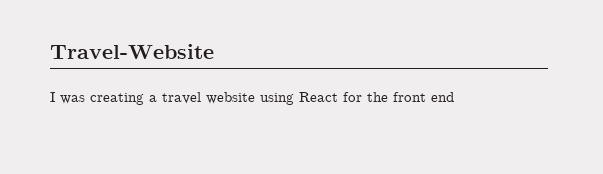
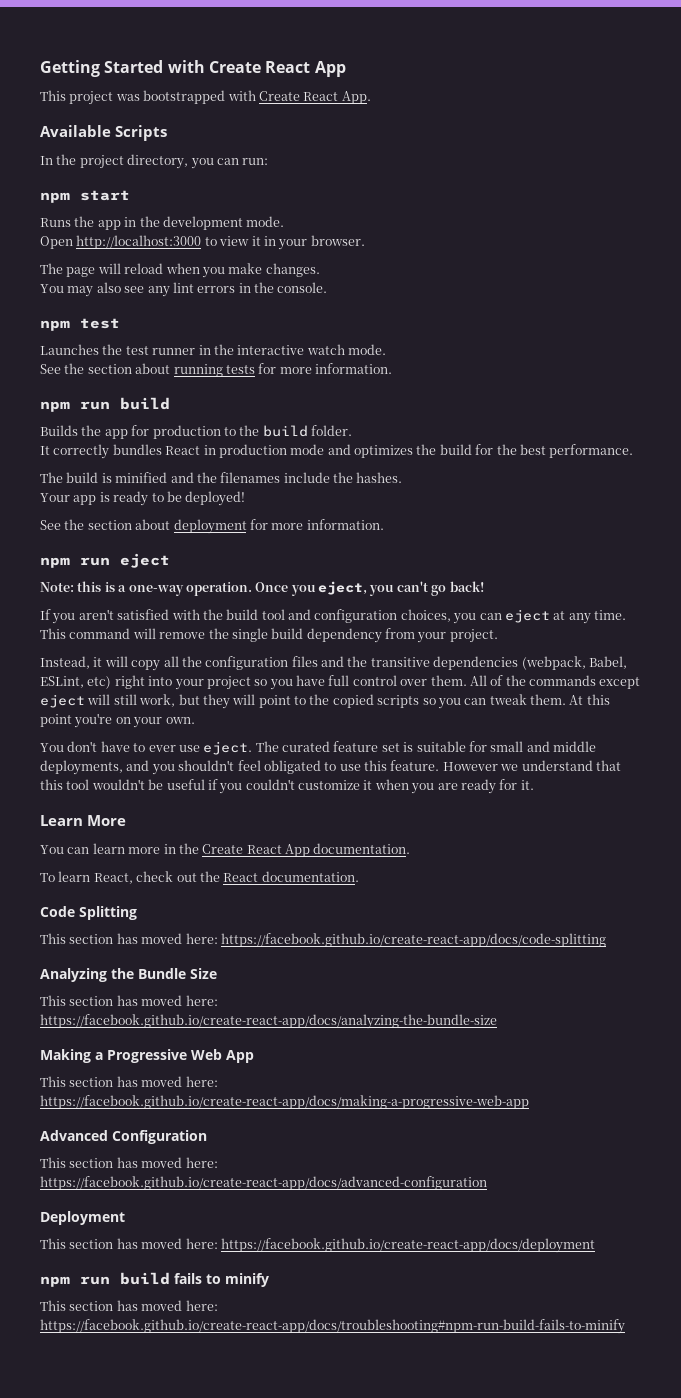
[50,44,214,59] [50,92,454,105] Travel-Website // I was creating a travel website using React for the front end -> [40,60,346,77] [40,90,371,105] [40,125,168,141] [40,154,269,169] [40,190,130,203] [40,216,285,230] [40,235,365,250] [40,263,320,278] [40,282,328,297] [40,318,120,331] [40,344,386,355] [40,363,392,377] [40,397,170,412] [40,425,352,439] [40,444,634,459] [40,472,403,483] [40,491,246,506] [40,519,384,534] [40,553,170,568] [40,581,484,596] [40,609,626,624] [40,628,498,643] [40,656,627,671] [40,675,641,690] [40,694,610,709] [40,713,195,728] [40,741,596,755] [40,760,621,775] [40,779,534,794] [40,815,127,826] [40,843,411,857] [40,871,359,884] [40,906,137,920] [40,933,606,947] [40,968,217,982] [40,995,218,1006] [40,1014,497,1029] [40,1049,254,1063] [40,1076,218,1087] [40,1095,529,1109] [40,1130,207,1144] [40,1157,218,1168] [40,1176,487,1190] [40,1211,125,1225] [40,1238,595,1253] [40,1272,269,1287] [40,1300,218,1311] [40,1319,625,1334] Getting Started with Create React App // This project was bootstrapped with Create React App. // Available Scripts // In the project directory, you can run: // npm start // Runs the app in the development mode. // Open http://localhost:3000 to view it in your browser. // The page will reload when you make changes. // You may also see any lint errors in the console. // npm test // Launches the test runner in the interactive watch mode. // See the section about running tests for more information. // npm run build // Builds the app for production to the build folder. // It correctly bundles React in production mode and optimizes the build for the best performance. // The build is minified and the filenames include the hashes. // Your app is ready to be deployed! // See the section about deployment for more information. // npm run eject // Note: this is a one-way operation. Once you eject, you can't go back! // If you aren't satisfied with the build tool and configuration choices, you can eject at any time. This command will remove the single build dependency from your project. // Instead, it will copy all the configuration files and the transitive dependencies (webpack, Babel, ESLint, etc) right into your project so you have full control over them. All of the commands except eject will still work, but they will point to the copied scripts so you can tweak them. At this point you're on your own. // You don't have to ever use eject. The curated feature set is suitable for small and middle deployments, and you shouldn't feel obligated to use this feature. However we understand that this tool wouldn't be useful if you couldn't customize it when you are ready for it. // Learn More // You can learn more in the Create React App documentation. // To learn React, check out the React documentation. // Code Splitting // This section has moved here: https://facebook.github.io/create-react-app/docs/code-splitting // Analyzing the Bundle Size // This section has moved here: https://facebook.github.io/create-react-app/docs/analyzing-the-bundle-size // Making a Progressive Web App // This section has moved here: https://facebook.github.io/create-react-app/docs/making-a-progressive-web-app // Advanced Configuration // This section has moved here: https://facebook.github.io/create-react-app/docs/advanced-configuration // Deployment // This section has moved here: https://facebook.github.io/create-react-app/docs/deployment // npm run build fails to minify // This section has moved here: https://facebook.github.io/create-react-app/docs/troubleshooting#npm-run-build-fails-to-minify

